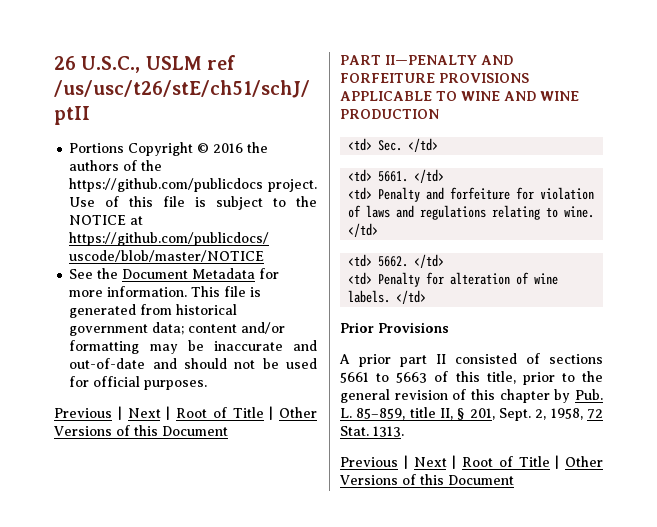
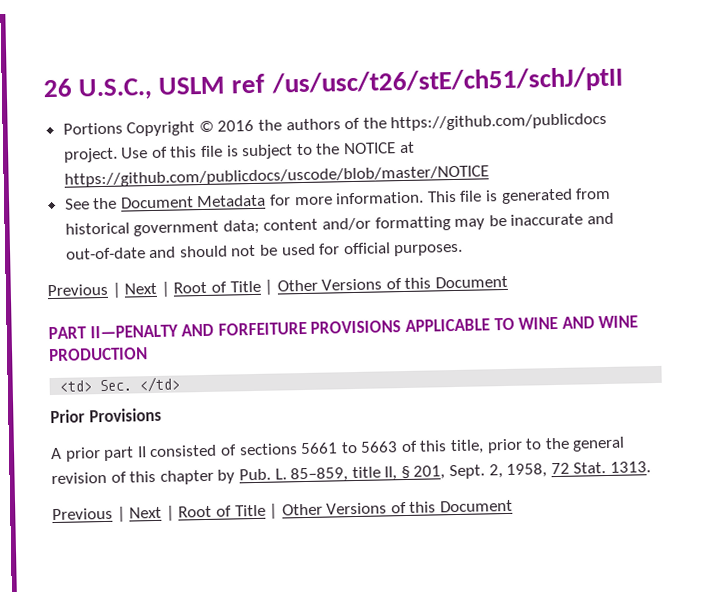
[348,169,445,183] [348,187,595,202] [348,205,595,220] [348,223,379,237] [348,254,445,268] [348,272,559,287] [348,290,427,304] // <td> 5661. </td> // <td> Penalty and forfeiture for violation of laws and regulations relating to wine. </td> // <td> 5662. </td> // <td> Penalty for alteration of wine labels. </td> -> (181, 384) none

